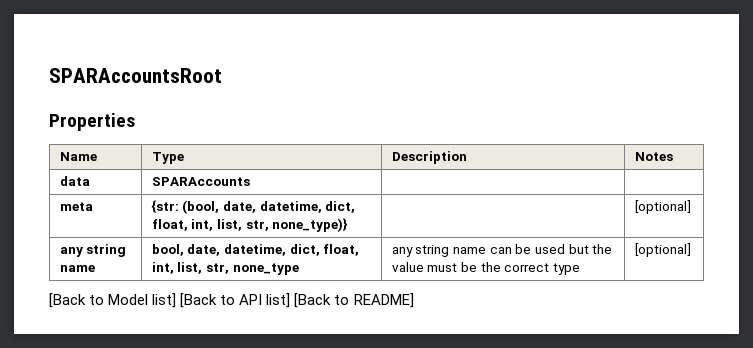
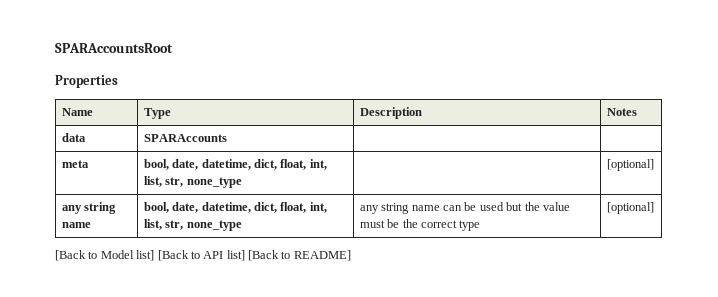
[150,200,356,214] [151,218,349,232] {str: (bool, date, datetime, dict, float, int, list, str, none_type)} -> [143,159,327,170] [143,176,242,188] bool, date, datetime, dict, float, int, list, str, none_type

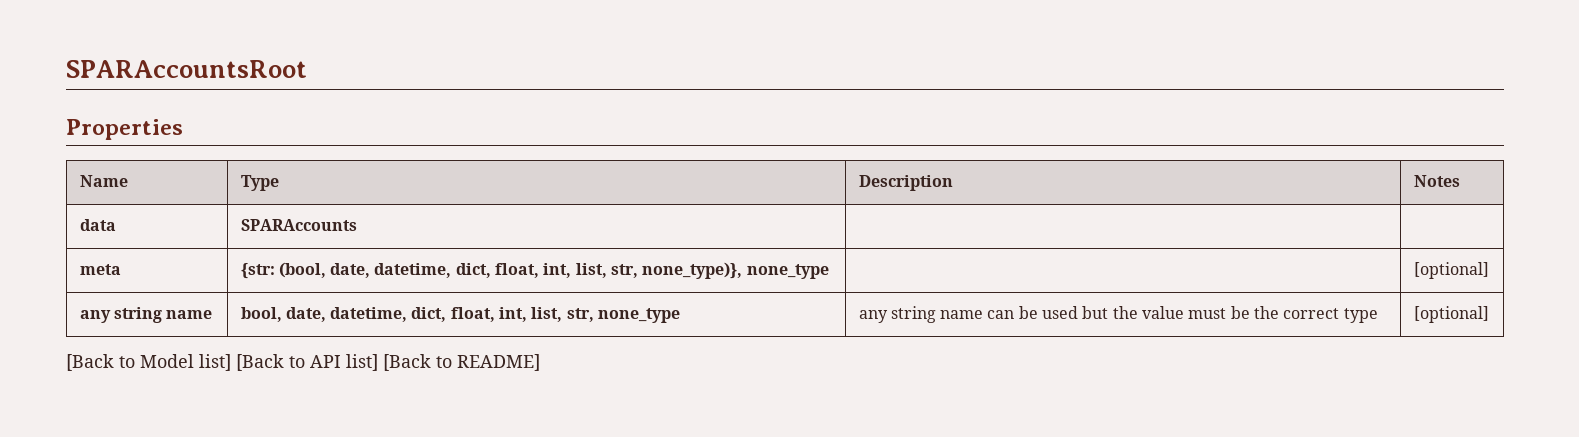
[143,159,327,170] [143,176,184,187] bool, date, datetime, dict, float, int, list, str, -> [240,262,743,279] {str: (bool, date, datetime, dict, float, int, list, str, none_type)},

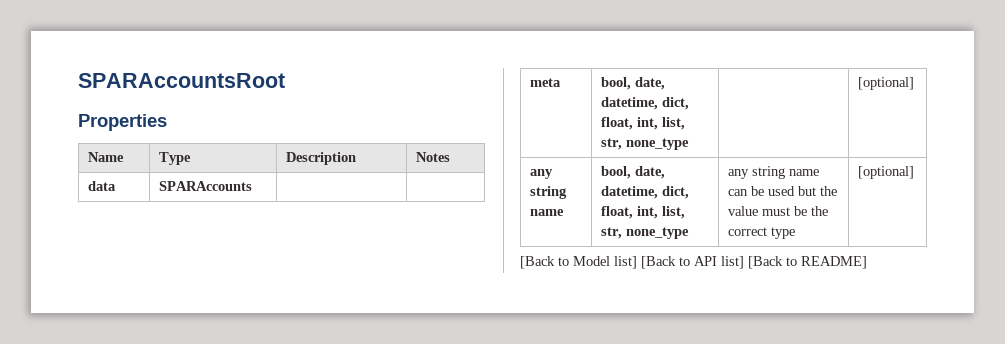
[240,262,743,279] {str: (bool, date, datetime, dict, float, int, list, str, none_type)}, -> [601,77,666,90] [601,97,690,110] [601,117,686,130] [601,138,623,150] bool, date, datetime, dict, float, int, list, str,

